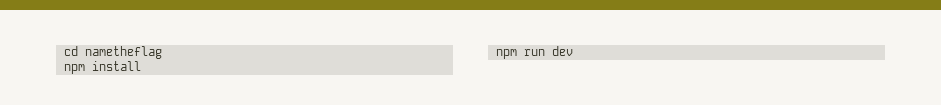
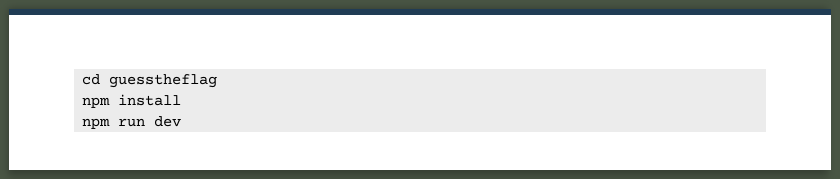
[84,46,162,59] nametheflag -> [108,74,217,88] guesstheflag

